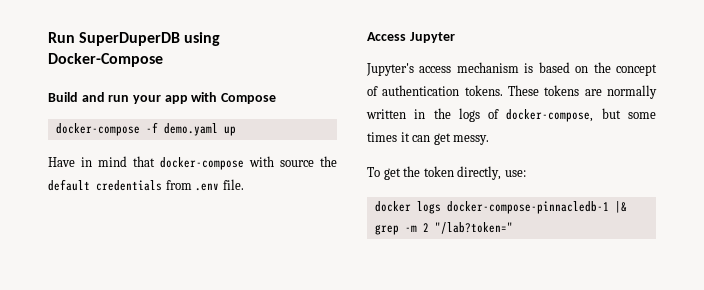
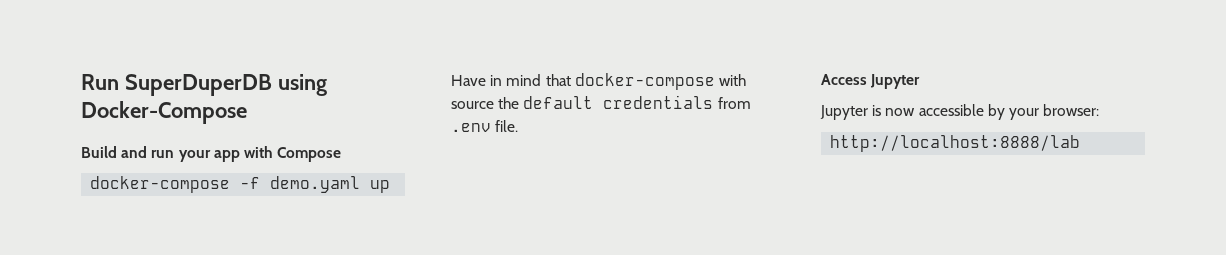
[366,62,657,76] [367,85,657,99] [366,108,656,122] [367,132,490,145] [367,166,526,180] [374,201,627,214] [374,222,513,235] Jupyter's access mechanism is based on the concept of authentication tokens. These tokens are normally written in the logs of docker-compose, but some times it can get messy. // To get the token directly, use: // docker logs docker-compose-pinnacledb-1 |& grep -m 2 "/lab?token=" -> [820,104,1100,120] [830,135,1081,152] Jupyter is now accessible by your browser: // http://localhost:8888/lab

